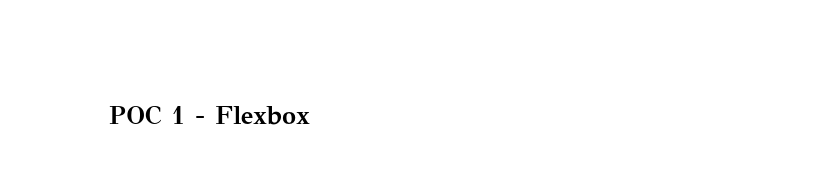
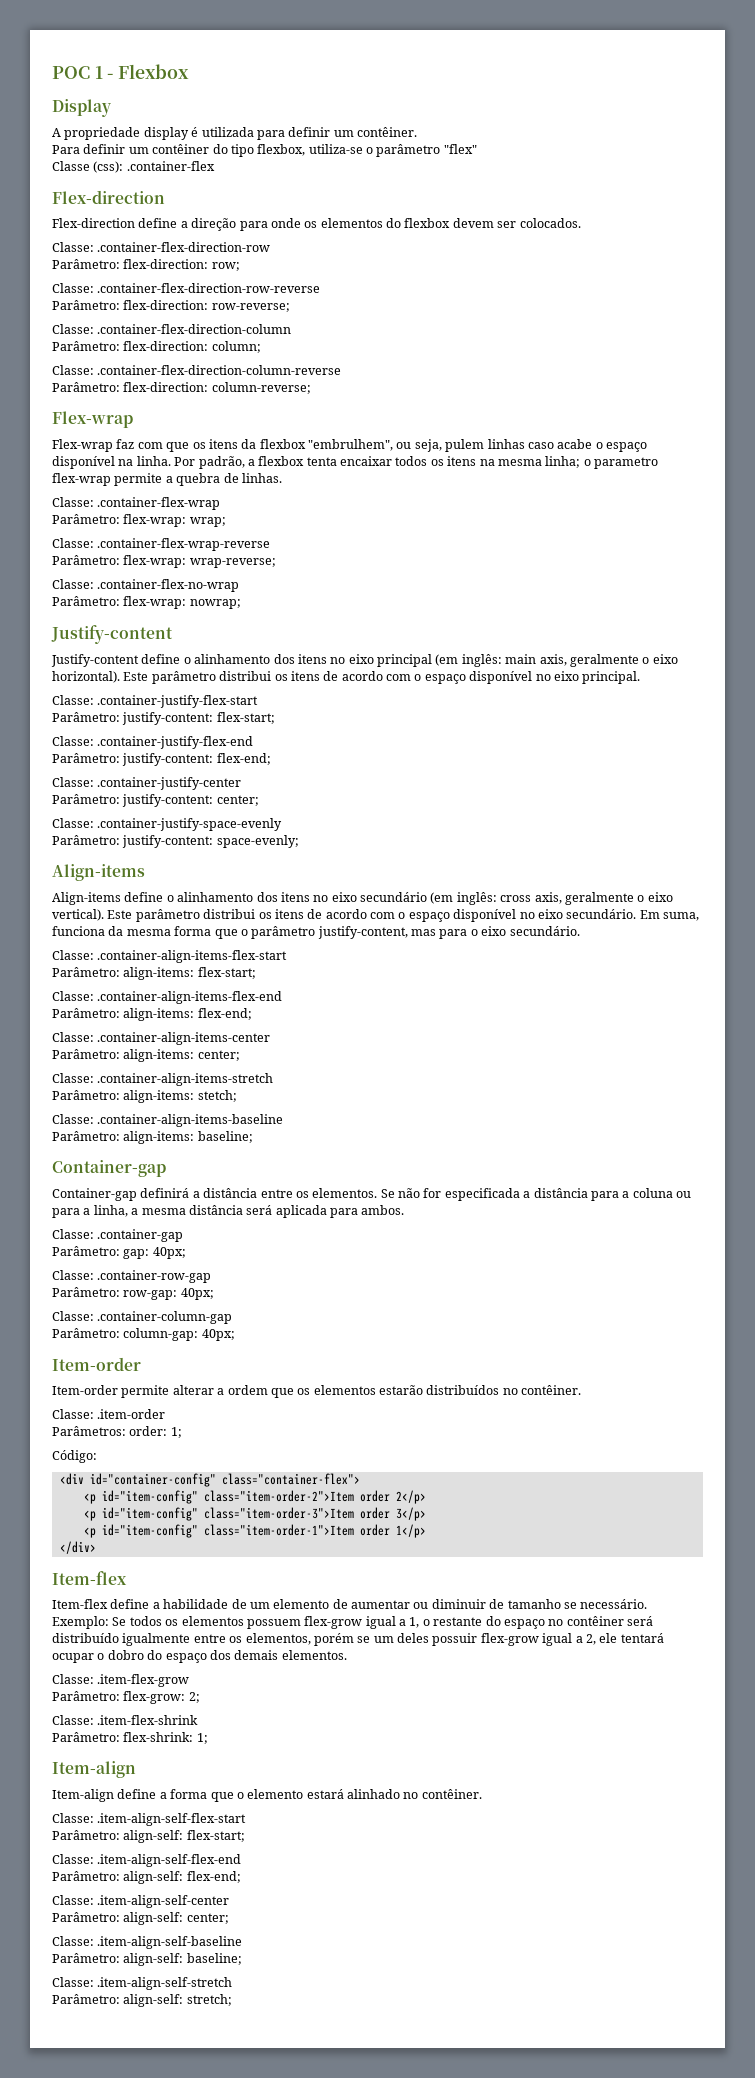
(310, 115) none -> [52,99,111,117] [52,127,417,140] [52,144,477,157] [52,161,215,173] [52,190,165,204] [52,218,581,231] [52,242,271,252] [52,259,240,271] [52,283,321,293] [52,300,290,312] [52,324,292,334] [52,341,261,353] [52,365,342,375] [52,382,311,394] [52,411,133,428] [52,439,647,452] [52,456,658,469] [52,473,282,486] [52,497,221,510] [52,514,226,527] [52,538,271,551] [52,555,276,568] [52,579,240,592] [52,596,241,609] [51,625,173,644] [51,654,678,667] [52,671,641,684] [52,695,259,708] [52,712,275,725] [52,736,254,749] [52,753,271,766] [52,777,242,790] [52,794,259,807] [52,818,283,831] [52,835,299,848] [52,864,145,881] [52,892,673,905] [52,909,699,922] [52,926,580,939] [52,950,288,963] [52,967,256,980] [52,991,283,1004] [52,1008,252,1021] [52,1032,271,1045] [52,1049,240,1062] [52,1073,274,1086] [52,1090,237,1103] [52,1114,284,1127] [52,1131,253,1144] [52,1160,166,1177] [52,1188,691,1201] [52,1205,405,1218] [52,1229,184,1242] [52,1246,186,1259] [52,1270,212,1283] [52,1287,214,1300] [52,1311,233,1324] [52,1328,235,1341] [52,1357,141,1371] [52,1385,582,1398] [52,1409,166,1419] [52,1426,182,1438] [52,1450,97,1463] [59,1473,360,1487] [83,1490,426,1504] [83,1507,426,1521] [83,1524,426,1538] [59,1541,96,1554] [52,1571,127,1585] [52,1599,648,1609] [52,1616,653,1629] [52,1633,664,1646] [52,1650,347,1663] [52,1674,190,1687] [52,1691,200,1704] [52,1715,199,1725] [52,1732,208,1744] [52,1761,136,1778] [52,1789,482,1802] [52,1813,247,1826] [52,1830,245,1843] [52,1854,242,1867] [52,1871,241,1884] [52,1895,230,1908] [52,1912,229,1925] [52,1936,243,1949] [52,1953,242,1966] [52,1977,233,1990] [52,1994,232,2007] // Display // A propriedade display é utilizada para definir um contêiner. // Para definir um contêiner do tipo flexbox, utiliza-se o parâmetro "flex" // Classe (css): .container-flex // Flex-direction // Flex-direction define a direção para onde os elementos do flexbox devem ser colocados. // Classe: .container-flex-direction-row // Parâmetro: flex-direction: row; // Classe: .container-flex-direction-row-reverse // Parâmetro: flex-direction: row-reverse; // Classe: .container-flex-direction-column // Parâmetro: flex-direction: column; // Classe: .container-flex-direction-column-reverse // Parâmetro: flex-direction: column-reverse; // Flex-wrap // Flex-wrap faz com que os itens da flexbox "embrulhem", ou seja, pulem linhas caso acabe o espaço disponível na linha. Por padrão, a flexbox tenta encaixar todos os itens na mesma linha; o parametro flex-wrap permite a quebra de linhas. // Classe: .container-flex-wrap // Parâmetro: flex-wrap: wrap; // Classe: .container-flex-wrap-reverse // Parâmetro: flex-wrap: wrap-reverse; // Classe: .container-flex-no-wrap // Parâmetro: flex-wrap: nowrap; // Justify-content // Justify-content define o alinhamento dos itens no eixo principal (em inglês: main axis, geralmente o eixo horizontal). Este parâmetro distribui os itens de acordo com o espaço disponível no eixo principal. // Classe: .container-justify-flex-start // Parâmetro: justify-content: flex-start; // Classe: .container-justify-flex-end // Parâmetro: justify-content: flex-end; // Classe: .container-justify-center // Parâmetro: justify-content: center; // Classe: .container-justify-space-evenly // Parâmetro: justify-content: space-evenly; // Align-items // Align-items define o alinhamento dos itens no eixo secundário (em inglês: cross axis, geralmente o eixo vertical). Este parâmetro distribui os itens de acordo com o espaço disponível no eixo secundário. Em suma, funciona da mesma forma que o parâmetro justify-content, mas para o eixo secundário. // Classe: .container-align-items-flex-start // Parâmetro: align-items: flex-start; // Classe: .container-align-items-flex-end // Parâmetro: align-items: flex-end; // Classe: .container-align-items-center // Parâmetro: align-items: center; // Classe: .container-align-items-stretch // Parâmetro: align-items: stetch; // Classe: .container-align-items-baseline // Parâmetro: align-items: baseline; // Container-gap // Container-gap definirá a distância entre os elementos. Se não for especificada a distância para a coluna ou para a linha, a mesma distância será aplicada para ambos. // Classe: .container-gap // Parâmetro: gap: 40px; // Classe: .container-row-gap // Parâmetro: row-gap: 40px; // Classe: .container-column-gap // Parâmetro: column-gap: 40px; // Item-order // Item-order permite alterar a ordem que os elementos estarão distribuídos no contêiner. // Classe: .item-order // Parâmetros: order: 1; // Código: // <div id="container-config" class="container-flex"> // <p id="item-config" class="item-order-2">Item order 2</p> // <p id="item-config" class="item-order-3">Item order 3</p> // <p id="item-config" class="item-order-1">Item order 1</p> // </div> // Item-flex // Item-flex define a habilidade de um elemento de aumentar ou diminuir de tamanho se necessário. Exemplo: Se todos os elementos possuem flex-grow igual a 1, o restante do espaço no contêiner será distribuído igualmente entre os elementos, porém se um deles possuir flex-grow igual a 2, ele tentará ocupar o dobro do espaço dos demais elementos. // Classe: .item-flex-grow // Parâmetro: flex-grow: 2; // Classe: .item-flex-shrink // Parâmetro: flex-shrink: 1; // Item-align // Item-align define a forma que o elemento estará alinhado no contêiner. // Classe: .item-align-self-flex-start // Parâmetro: align-self: flex-start; // Classe: .item-align-self-flex-end // Parâmetro: align-self: flex-end; // Classe: .item-align-self-center // Parâmetro: align-self: center; // Classe: .item-align-self-baseline // Parâmetro: align-self: baseline; // Classe: .item-align-self-stretch // Parâmetro: align-self: stretch;

